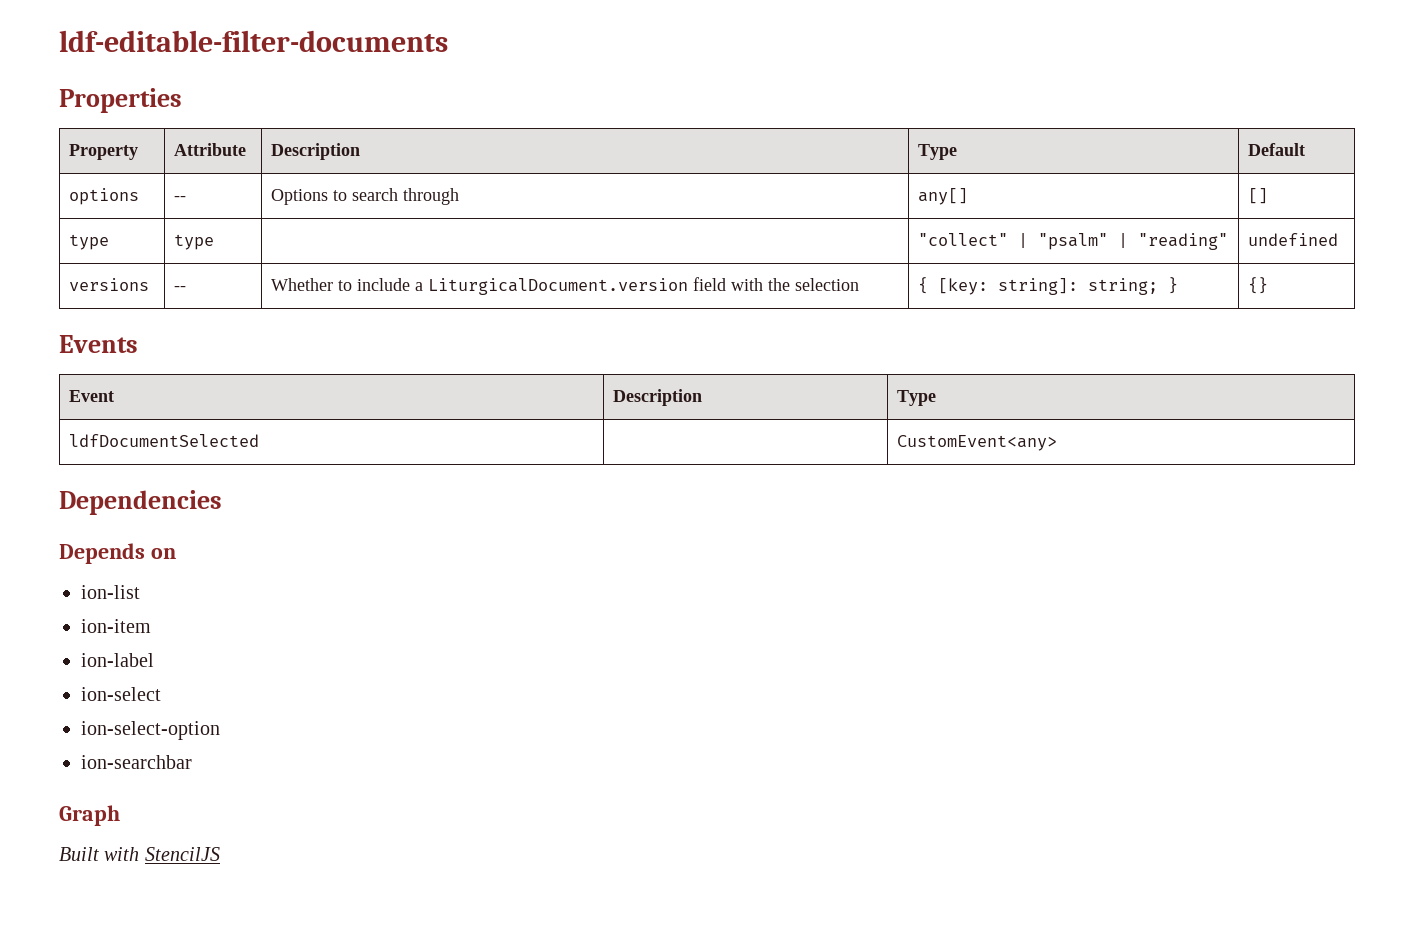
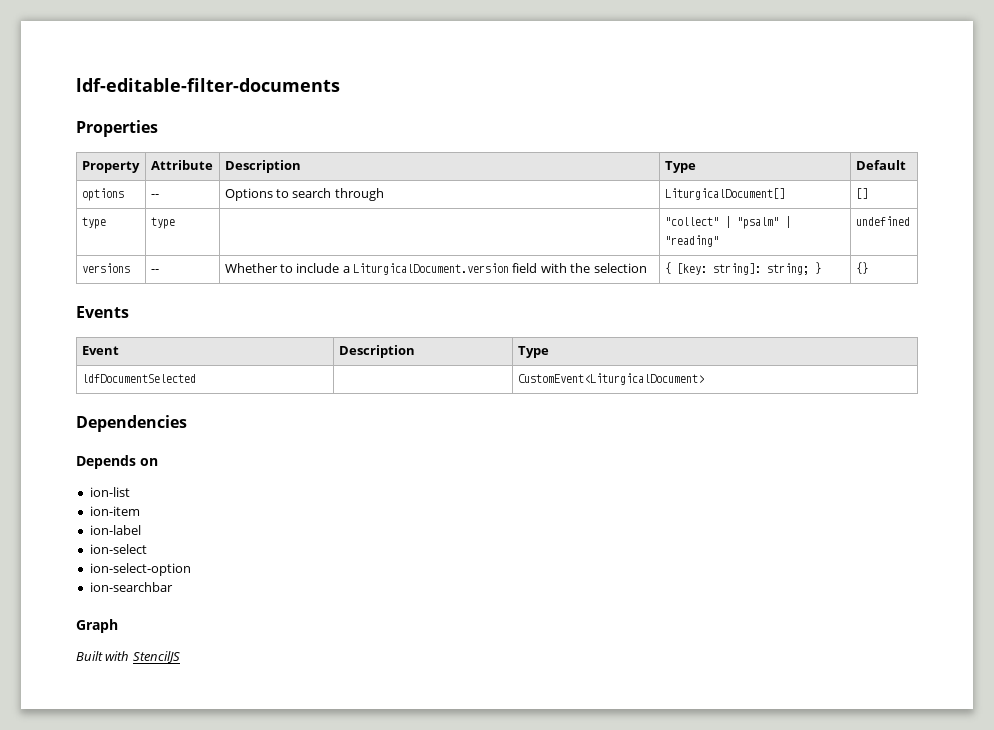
[918,188,969,205] any[] -> [664,188,785,200] LiturgicalDocument[]
[897,435,1058,451] CustomEvent<any> -> [517,373,704,385] CustomEvent<LiturgicalDocument>

